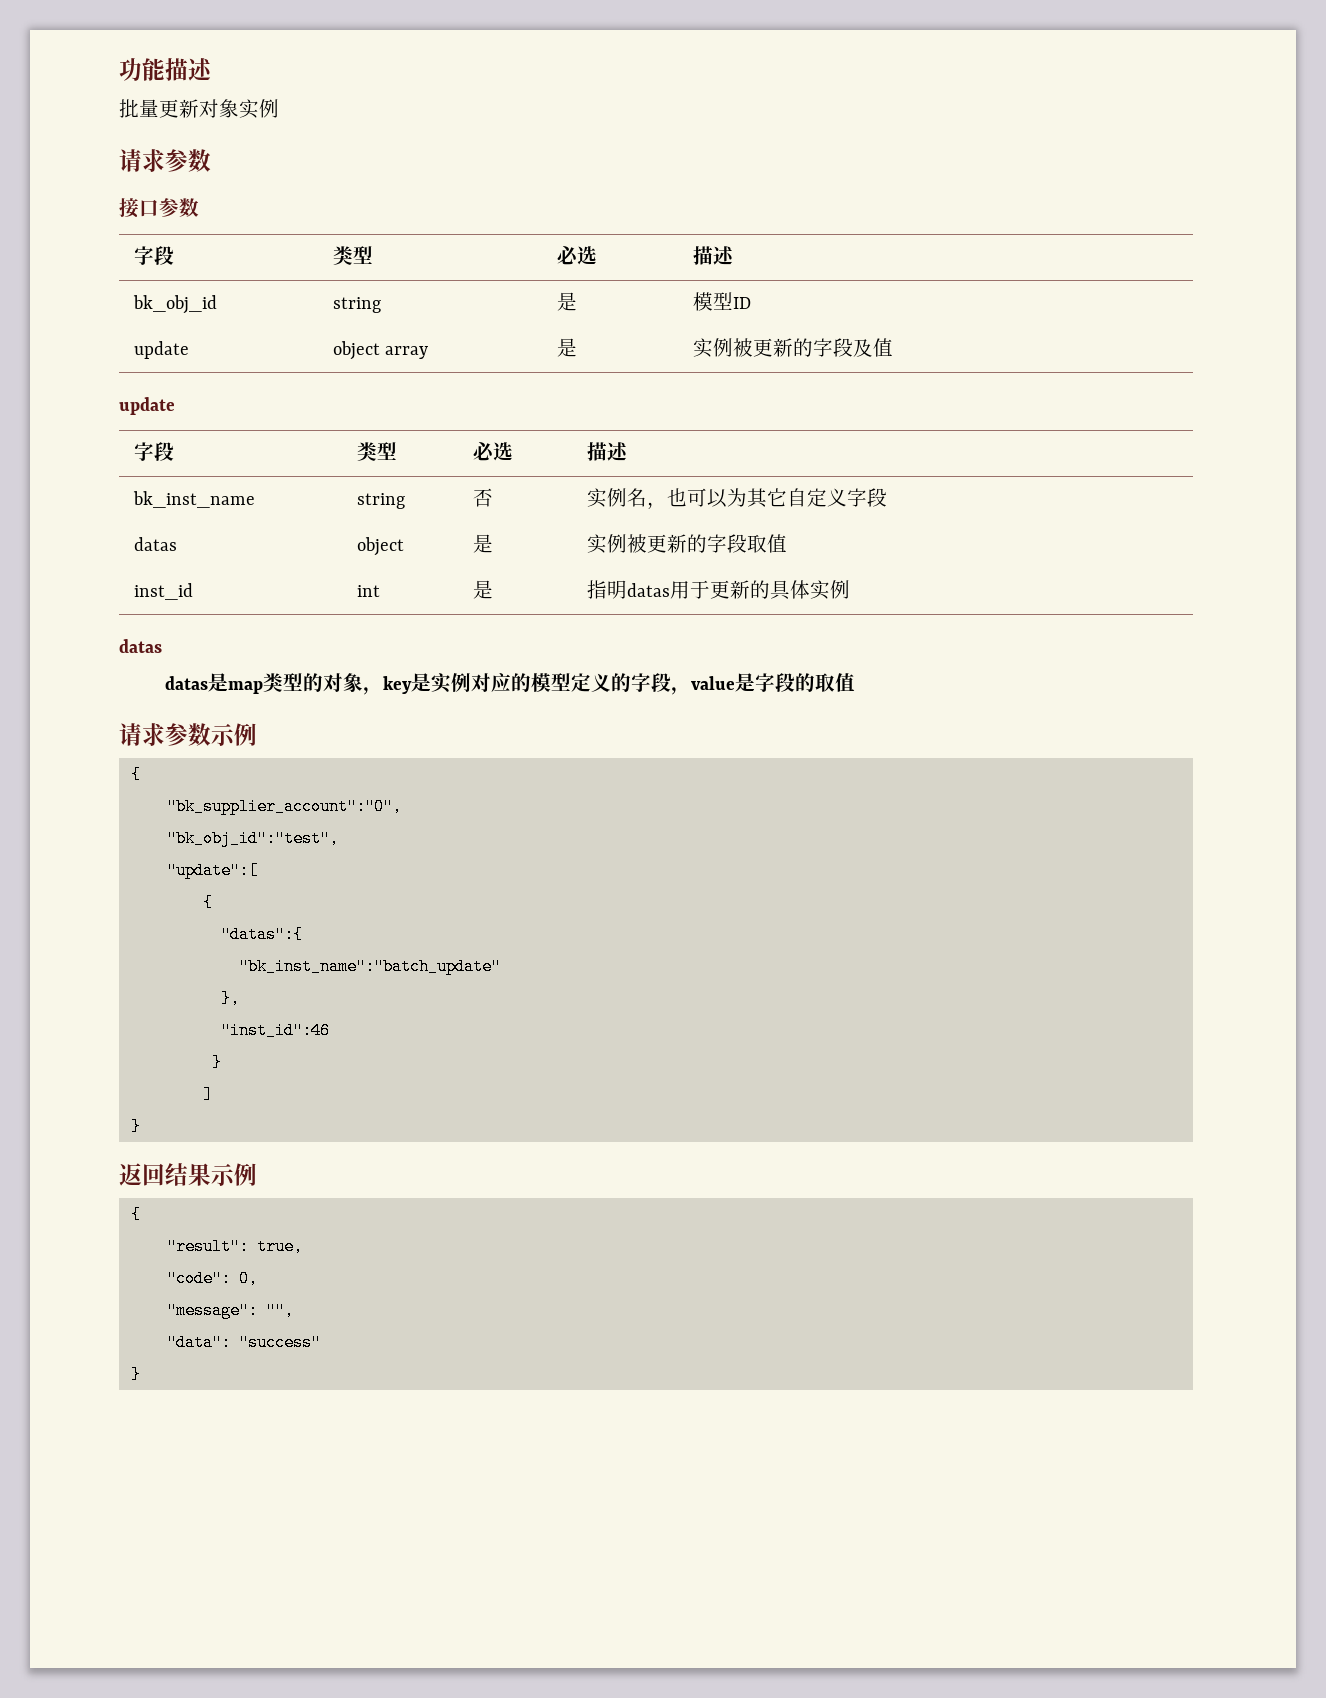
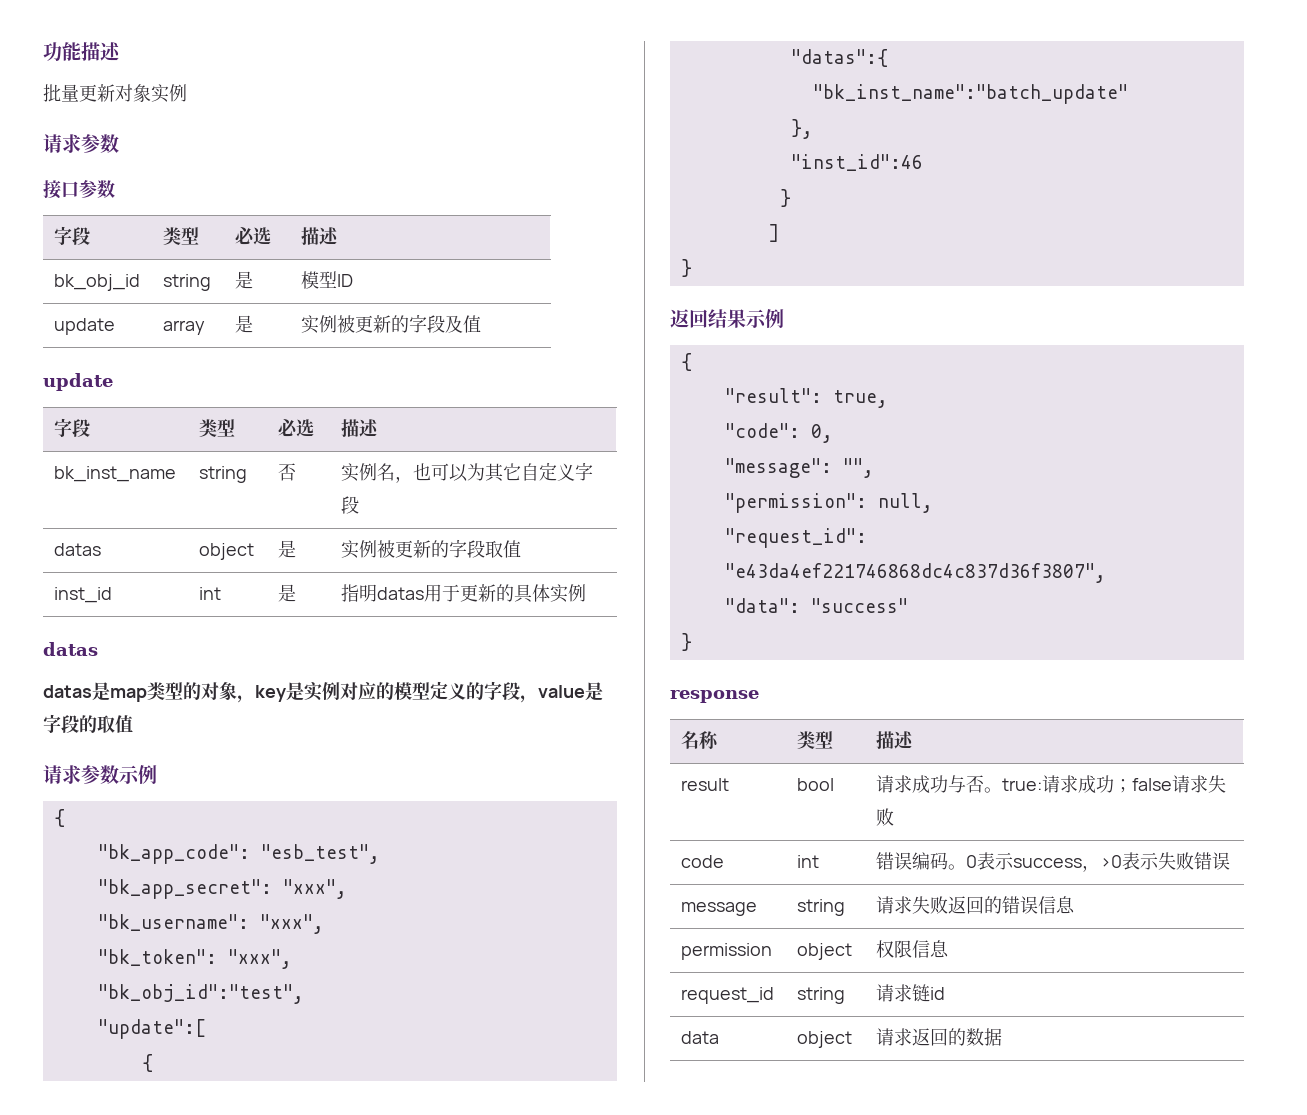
[332,341,380,360] object -> (116, 326) none
[166,798,402,815] "bk_supplier_account":"0", -> [97,844,380,864] [97,879,347,899] [97,914,324,934] [97,949,292,969] "bk_app_code": "esb_test", // "bk_app_secret": "xxx", // "bk_username": "xxx", // "bk_token": "xxx",
(294, 1310) none -> [724,493,933,513] [724,528,867,548] [724,563,1106,583] // "permission": null, // "request_id": "e43da4ef221746868dc4c837d36f3807",
(141, 1374) none -> [670,690,759,703] [681,731,720,749] [797,731,834,749] [876,731,915,749] [681,778,730,791] [797,778,835,791] [876,775,1227,793] [876,808,895,826] [681,855,725,868] [797,855,820,868] [876,852,1231,872] [681,902,758,916] [797,899,846,916] [876,896,1076,914] [681,943,773,960] [797,943,853,960] [876,940,950,958] [681,987,775,1004] [797,987,846,1004] [876,984,946,1002] [681,1031,720,1044] [797,1031,853,1048] [876,1028,1003,1046] // response // 名称 | 类型 | 描述 // result | bool | 请求成功与否。true:请求成功；false请求失败 // code | int | 错误编码。0表示success，>0表示失败错误 // message | string | 请求失败返回的错误信息 // permission | object | 权限信息 // request_id | string | 请求链id // data | object | 请求返回的数据

